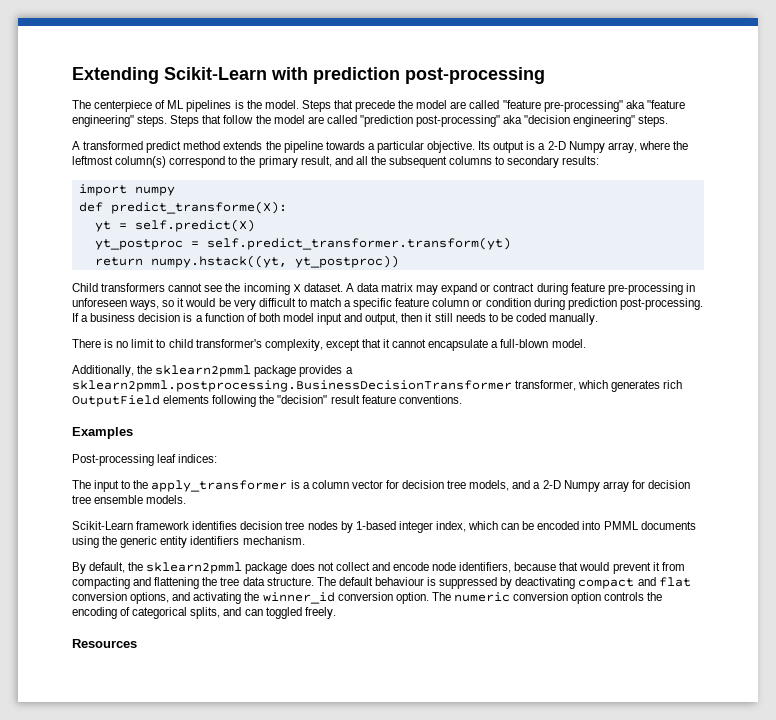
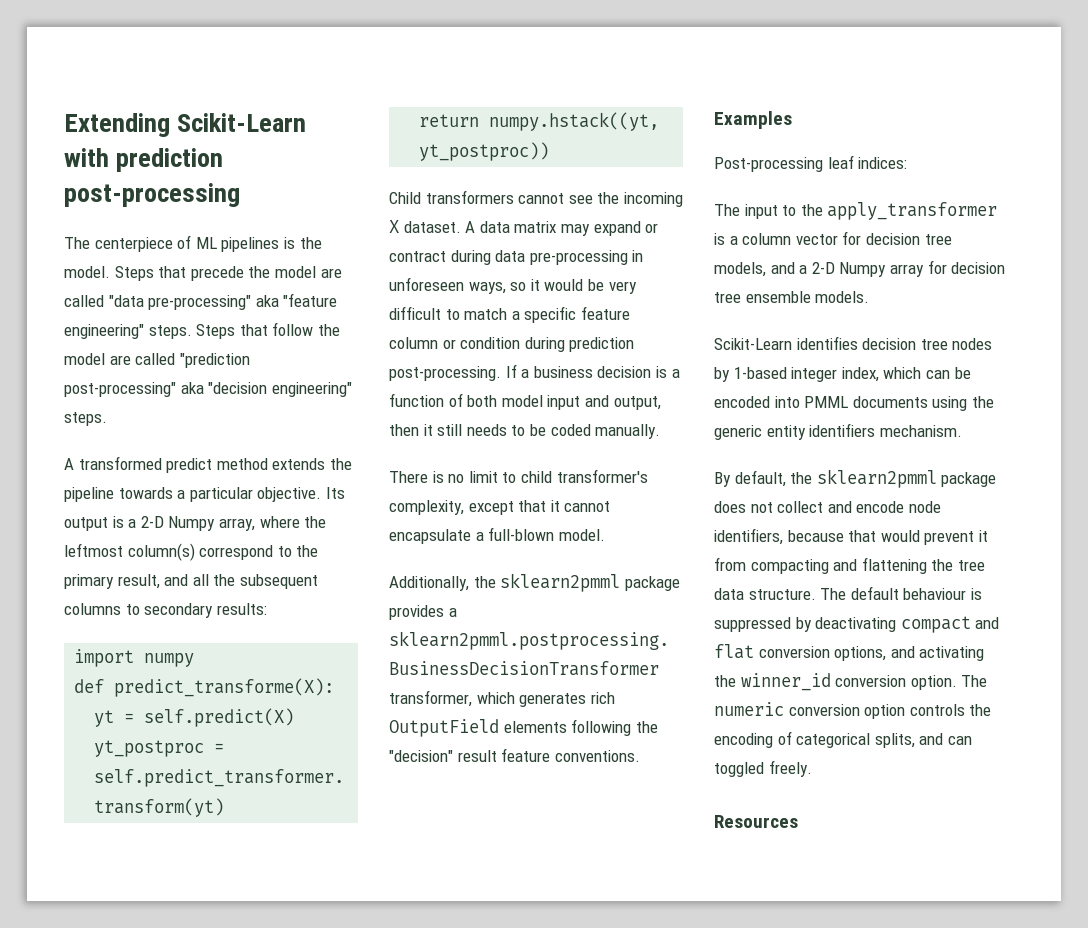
[502,100,541,109] "feature -> [108,295,144,307] "data
[570,283,605,292] feature -> [495,250,526,262] data
[136,521,190,530] framework -> (792, 344) none

